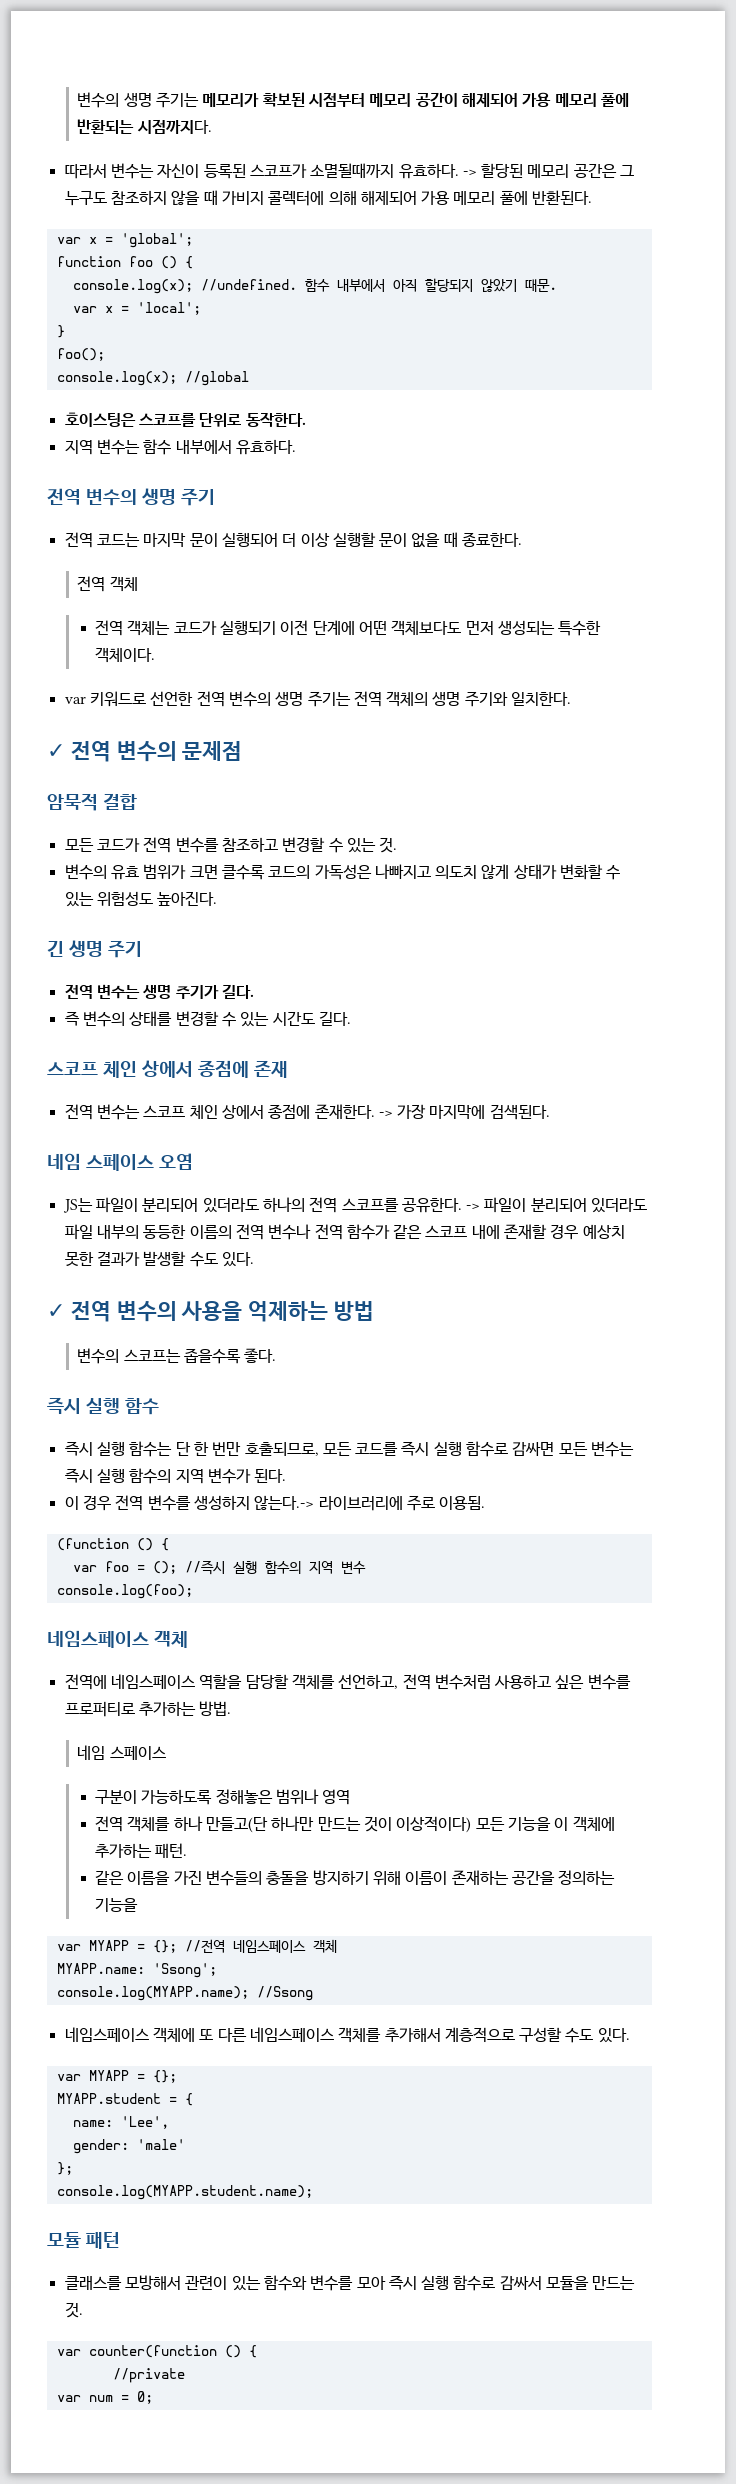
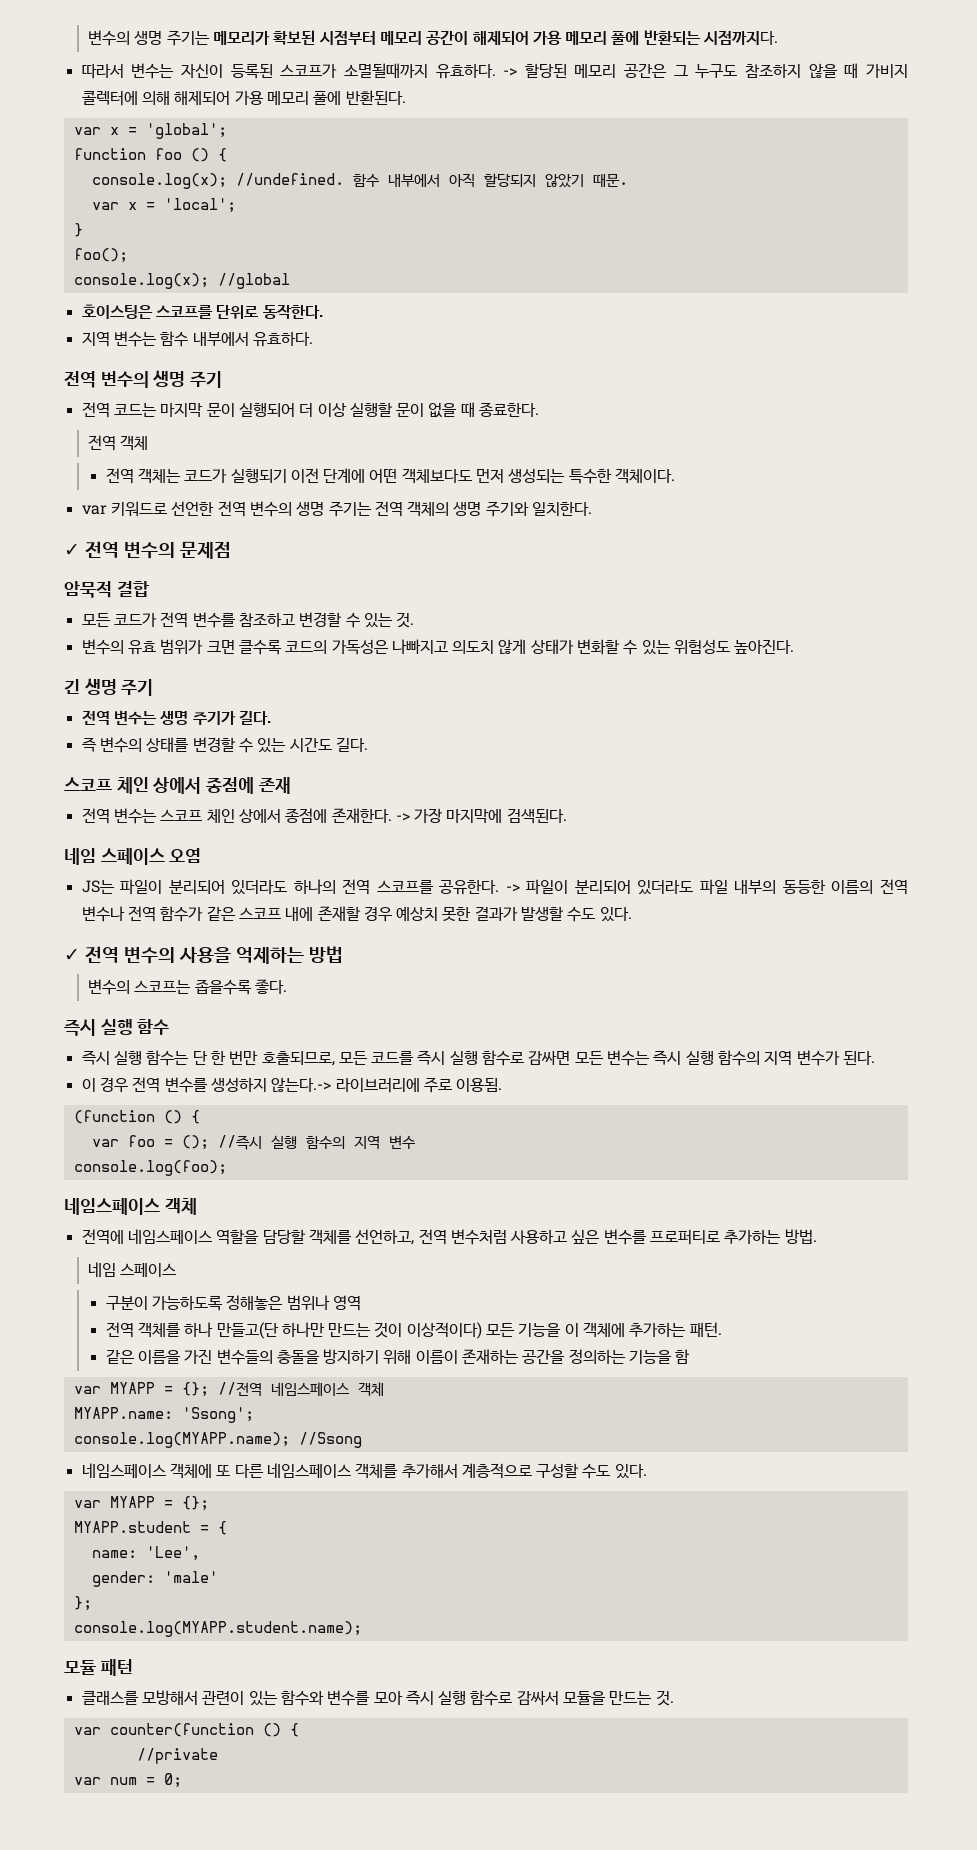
(139, 1905) none -> [675,1349,691,1364] 함

